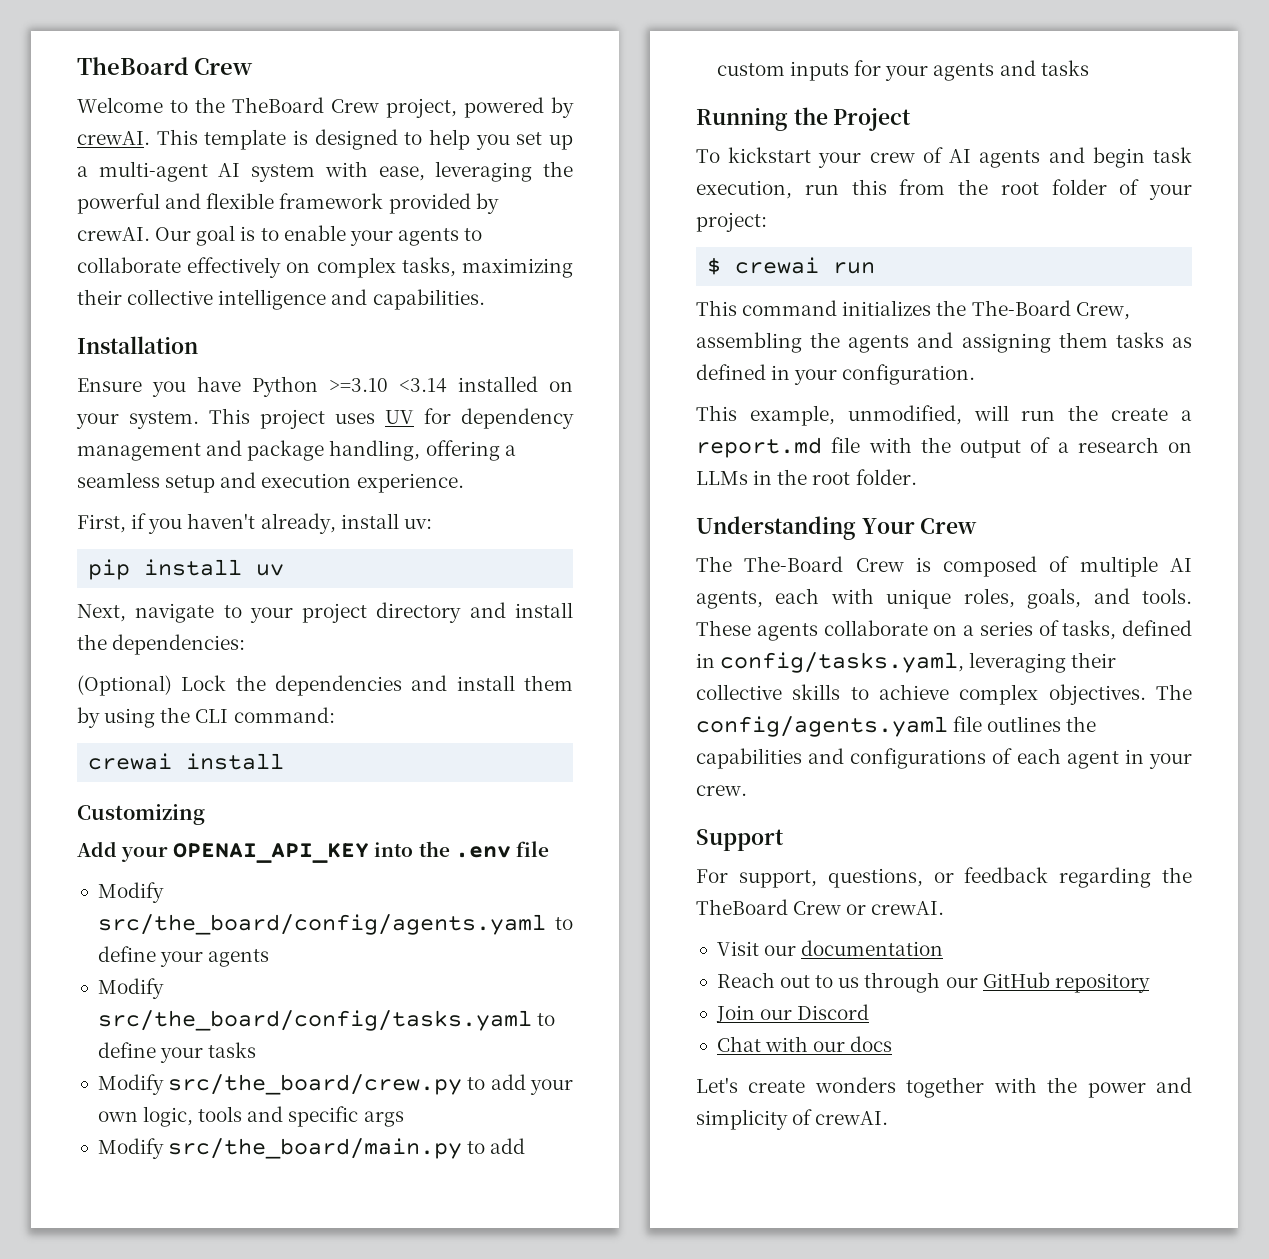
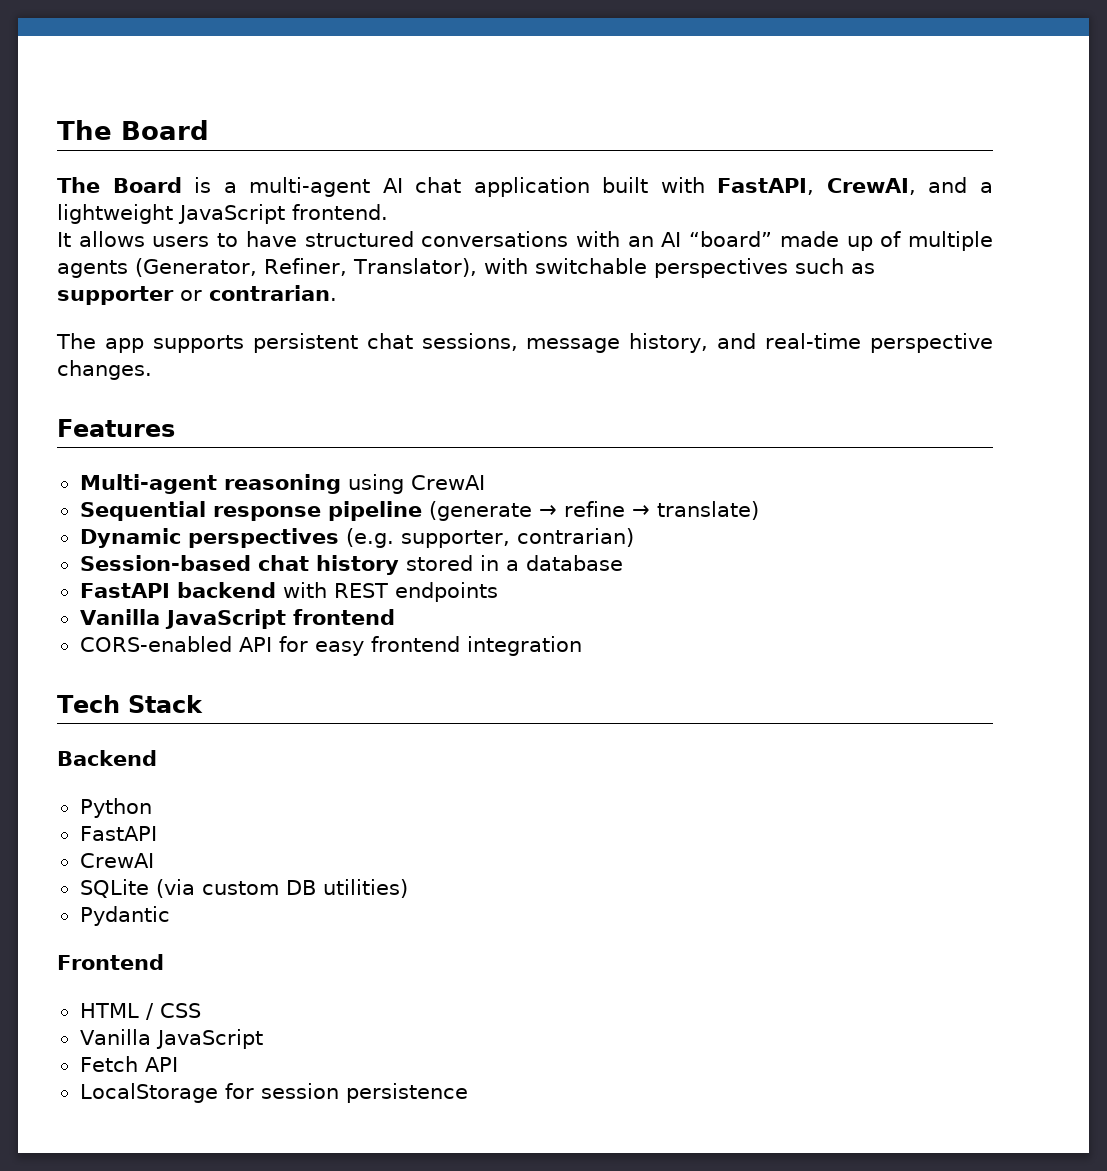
[77,57,253,75] [77,97,574,118] [77,129,573,150] [77,161,573,182] [77,193,499,214] [77,225,483,246] [77,257,573,278] [77,289,485,310] [77,336,198,354] [77,376,573,397] [76,408,574,429] [77,440,516,461] [77,472,464,493] [77,513,432,534] [88,559,285,580] [77,602,573,623] [77,634,246,655] [77,675,573,696] [77,707,335,728] [88,753,285,770] [77,804,205,825] [77,841,549,863] [97,882,164,903] [97,914,573,935] [97,946,270,967] [97,978,164,999] [97,1010,556,1031] [97,1042,257,1063] [97,1074,574,1095] [97,1106,404,1127] [97,1138,526,1159] [716,60,1089,81] [696,107,912,131] [696,147,1192,168] [696,179,1192,200] [696,212,767,232] [707,257,876,275] [696,300,1130,320] [696,332,1192,353] [696,364,976,385] [696,405,1192,426] [696,437,1192,458] [696,469,917,485] [696,516,978,540] [696,556,1192,577] [696,588,1192,609] [696,620,1192,641] [696,652,1117,673] [696,684,1192,705] [696,716,1097,737] [696,748,1192,769] [696,785,747,796] [696,829,784,851] [696,867,1192,888] [696,899,945,915] [716,940,944,956] [716,972,1150,993] [715,1004,870,1023] [716,1036,893,1052] [696,1077,1192,1098] [696,1109,889,1130] TheBoard Crew // Welcome to the TheBoard Crew project, powered by crewAI. This template is designed to help you set up a multi-agent AI system with ease, leveraging the powerful and flexible framework provided by crewAI. Our goal is to enable your agents to collaborate effectively on complex tasks, maximizing their collective intelligence and capabilities. // Installation // Ensure you have Python >=3.10 <3.14 installed on your system. This project uses UV for dependency management and package handling, offering a seamless setup and execution experience. // First, if you haven't already, install uv: // pip install uv // Next, navigate to your project directory and install the dependencies: // (Optional) Lock the dependencies and install them by using the CLI command: // crewai install // Customizing // Add your OPENAI_API_KEY into the .env file // Modify src/the_board/config/agents.yaml to define your agents // Modify src/the_board/config/tasks.yaml to define your tasks // Modify src/the_board/crew.py to add your own logic, tools and specific args // Modify src/the_board/main.py to add custom inputs for your agents and tasks // Running the Project // To kickstart your crew of AI agents and begin task execution, run this from the root folder of your project: // $ crewai run // This command initializes the The-Board Crew, assembling the agents and assigning them tasks as defined in your configuration. // This example, unmodified, will run the create a report.md file with the output of a research on LLMs in the root folder. // Understanding Your Crew // The The-Board Crew is composed of multiple AI agents, each with unique roles, goals, and tools. These agents collaborate on a series of tasks, defined in config/tasks.yaml, leveraging their collective skills to achieve complex objectives. The config/agents.yaml file outlines the capabilities and configurations of each agent in your crew. // Support // For support, questions, or feedback regarding the TheBoard Crew or crewAI. // Visit our documentation // Reach out to us through our GitHub repository // Join our Discord // Chat with our docs // Let's create wonders together with the power and simplicity of crewAI. -> [57,120,209,140] [57,177,993,197] [57,204,388,224] [57,231,993,251] [57,258,875,278] [57,285,337,305] [56,333,993,353] [57,360,152,380] [57,419,175,437] [79,474,485,494] [79,501,759,521] [79,528,634,548] [79,555,623,575] [79,582,498,602] [79,609,395,629] [79,636,582,656] [57,695,203,713] [57,750,157,766] [79,798,152,818] [79,826,157,841] [79,853,154,868] [79,879,408,898] [79,906,170,926] [57,954,164,970] [79,1003,201,1020] [79,1029,263,1049] [79,1056,178,1072] [79,1083,468,1103] The Board // The Board is a multi-agent AI chat application built with FastAPI, CrewAI, and a lightweight JavaScript frontend. // It allows users to have structured conversations with an AI “board” made up of multiple agents (Generator, Refiner, Translator), with switchable perspectives such as supporter or contrarian. // The app supports persistent chat sessions, message history, and real-time perspective changes. // Features // Multi-agent reasoning using CrewAI // Sequential response pipeline (generate → refine → translate) // Dynamic perspectives (e.g. supporter, contrarian) // Session-based chat history stored in a database // FastAPI backend with REST endpoints // Vanilla JavaScript frontend // CORS-enabled API for easy frontend integration // Tech Stack // Backend // Python // FastAPI // CrewAI // SQLite (via custom DB utilities) // Pydantic // Frontend // HTML / CSS // Vanilla JavaScript // Fetch API // LocalStorage for session persistence

